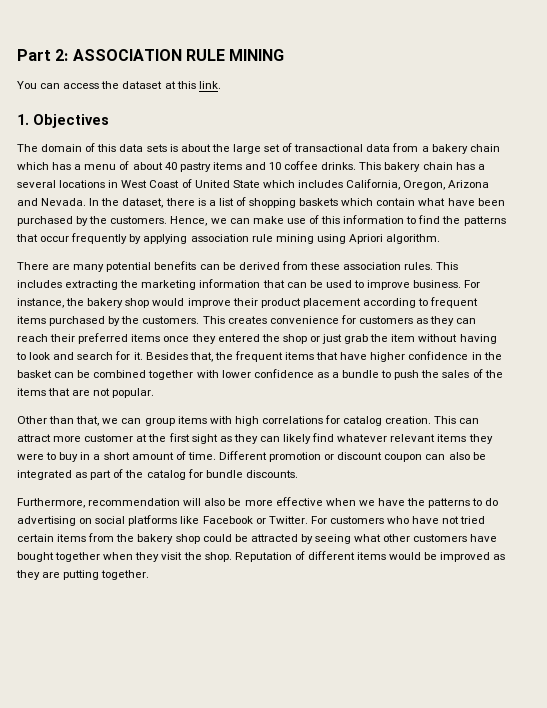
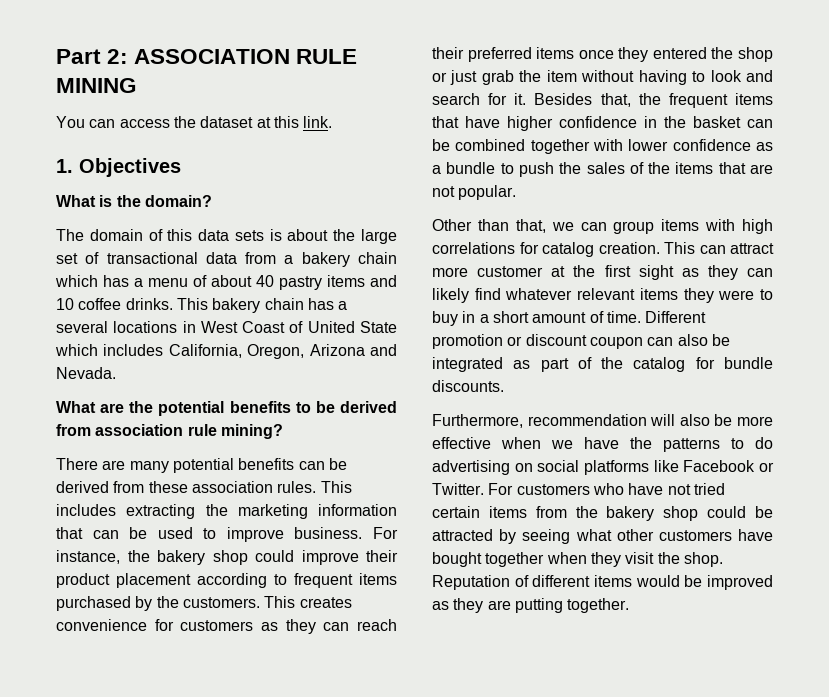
(109, 121) none -> [56,195,212,207] // What is the domain?
[89,197,505,208] [17,215,506,226] [16,233,441,244] In the dataset, there is a list of shopping baskets which contain what have been purchased by the customers. Hence, we can make use of this information to find the patterns that occur frequently by applying association rule mining using Apriori algorithm. -> [56,401,397,416] [56,424,283,439] // What are the potential benefits to be derived from association rule mining?
[152,298,185,306] would -> [255,550,294,562] could

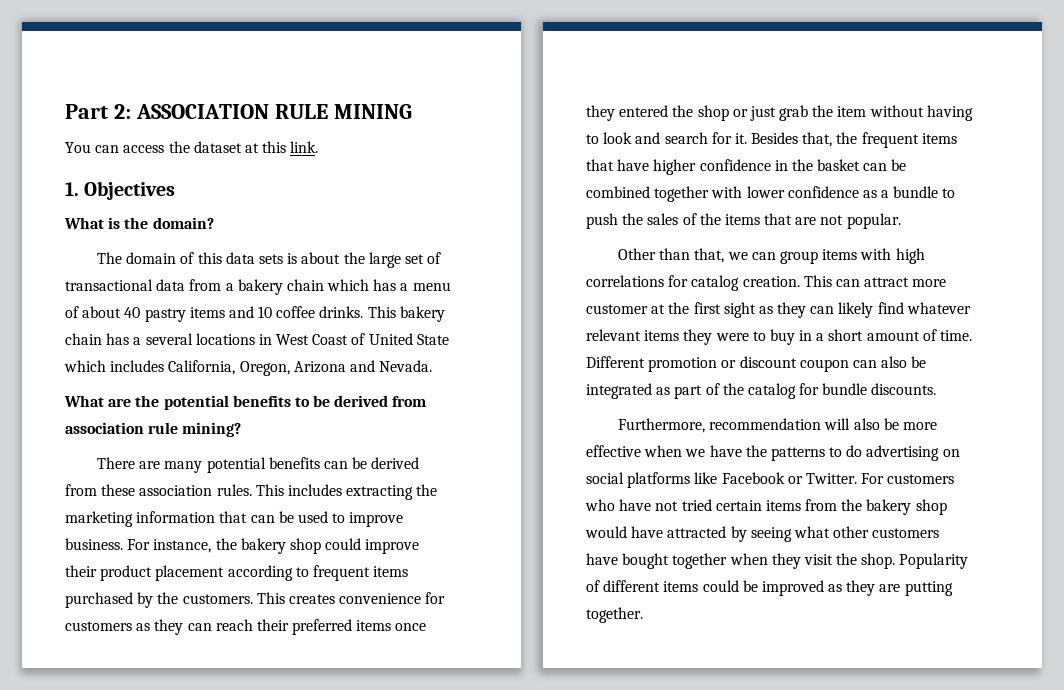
[707,506,773,518] could be -> [585,526,664,538] would have
[432,575,510,590] Reputation -> [899,553,969,569] Popularity
[635,575,680,587] would -> [702,580,739,592] could

